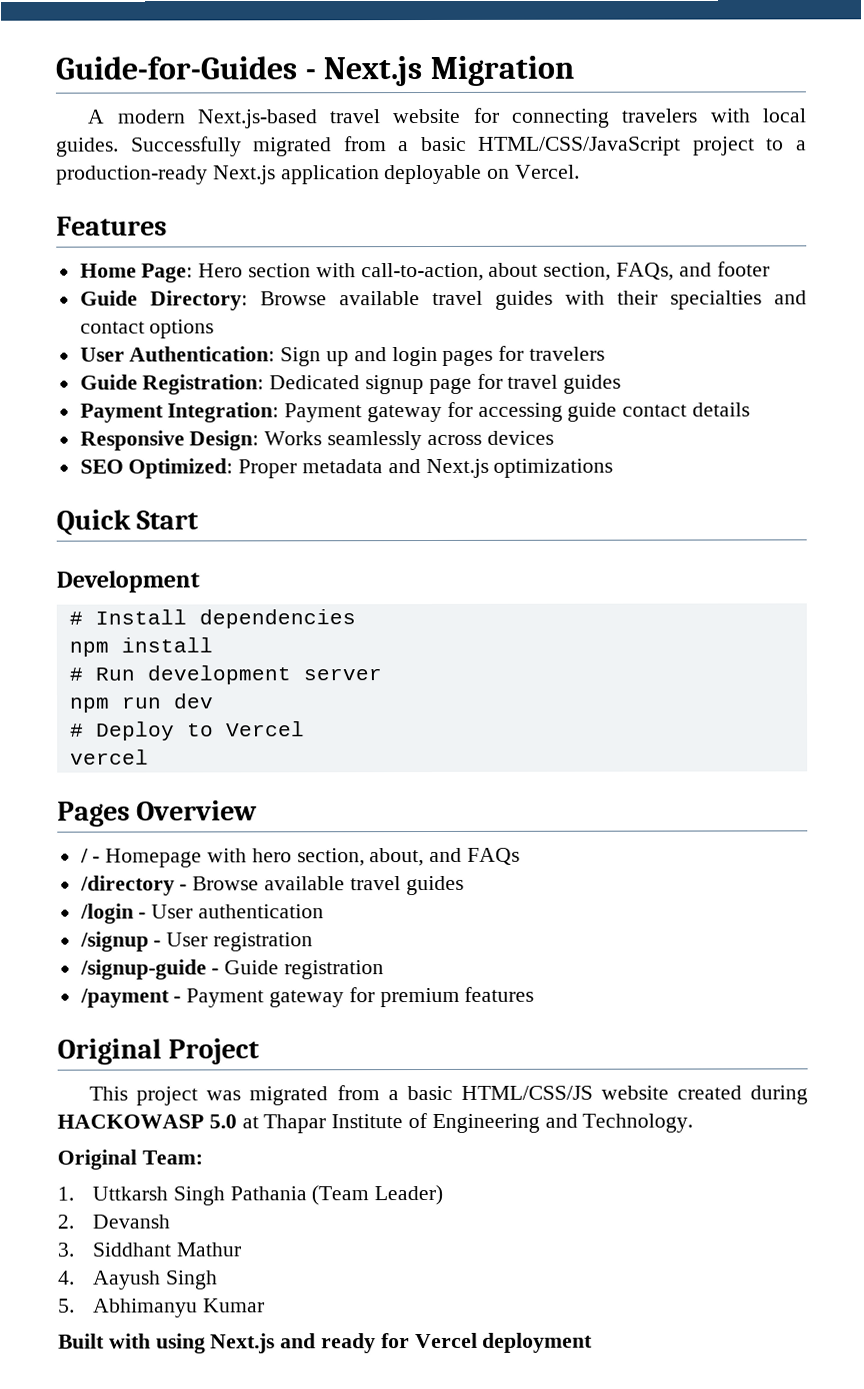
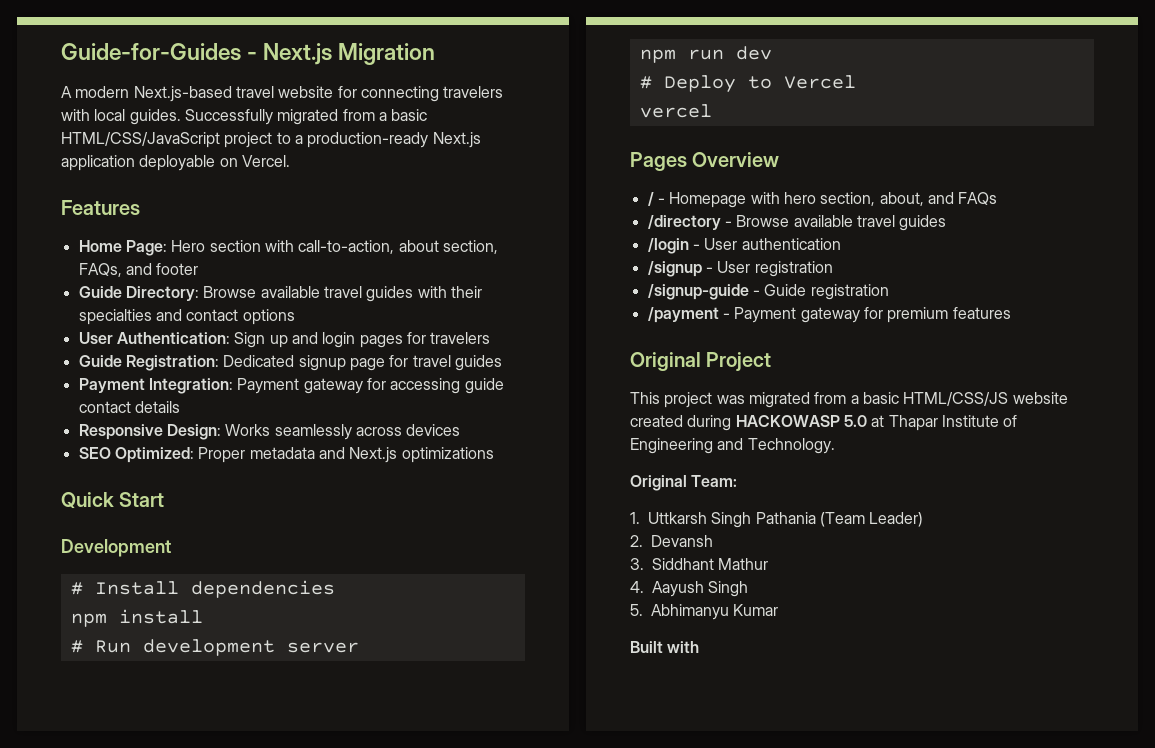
[155,1332,594,1354] using Next.js and ready for Vercel deployment -> (700, 647) none

